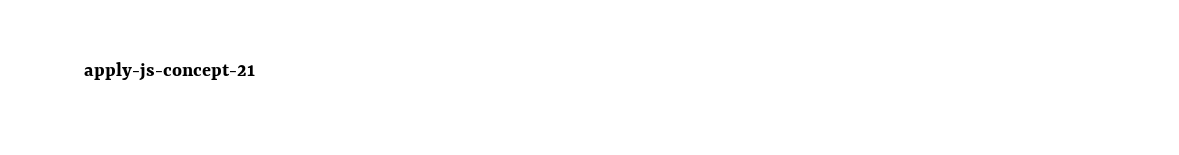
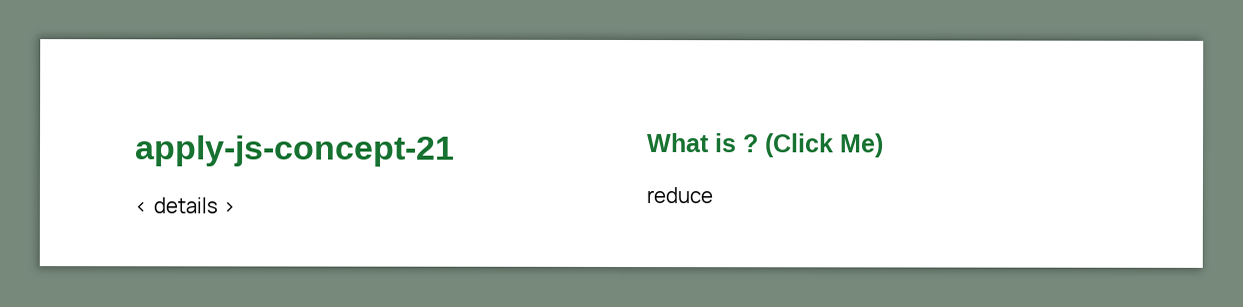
(255, 71) none -> [134,197,237,214] [647,133,884,158] [646,187,713,204] // < details > // What is ? (Click Me) // reduce

